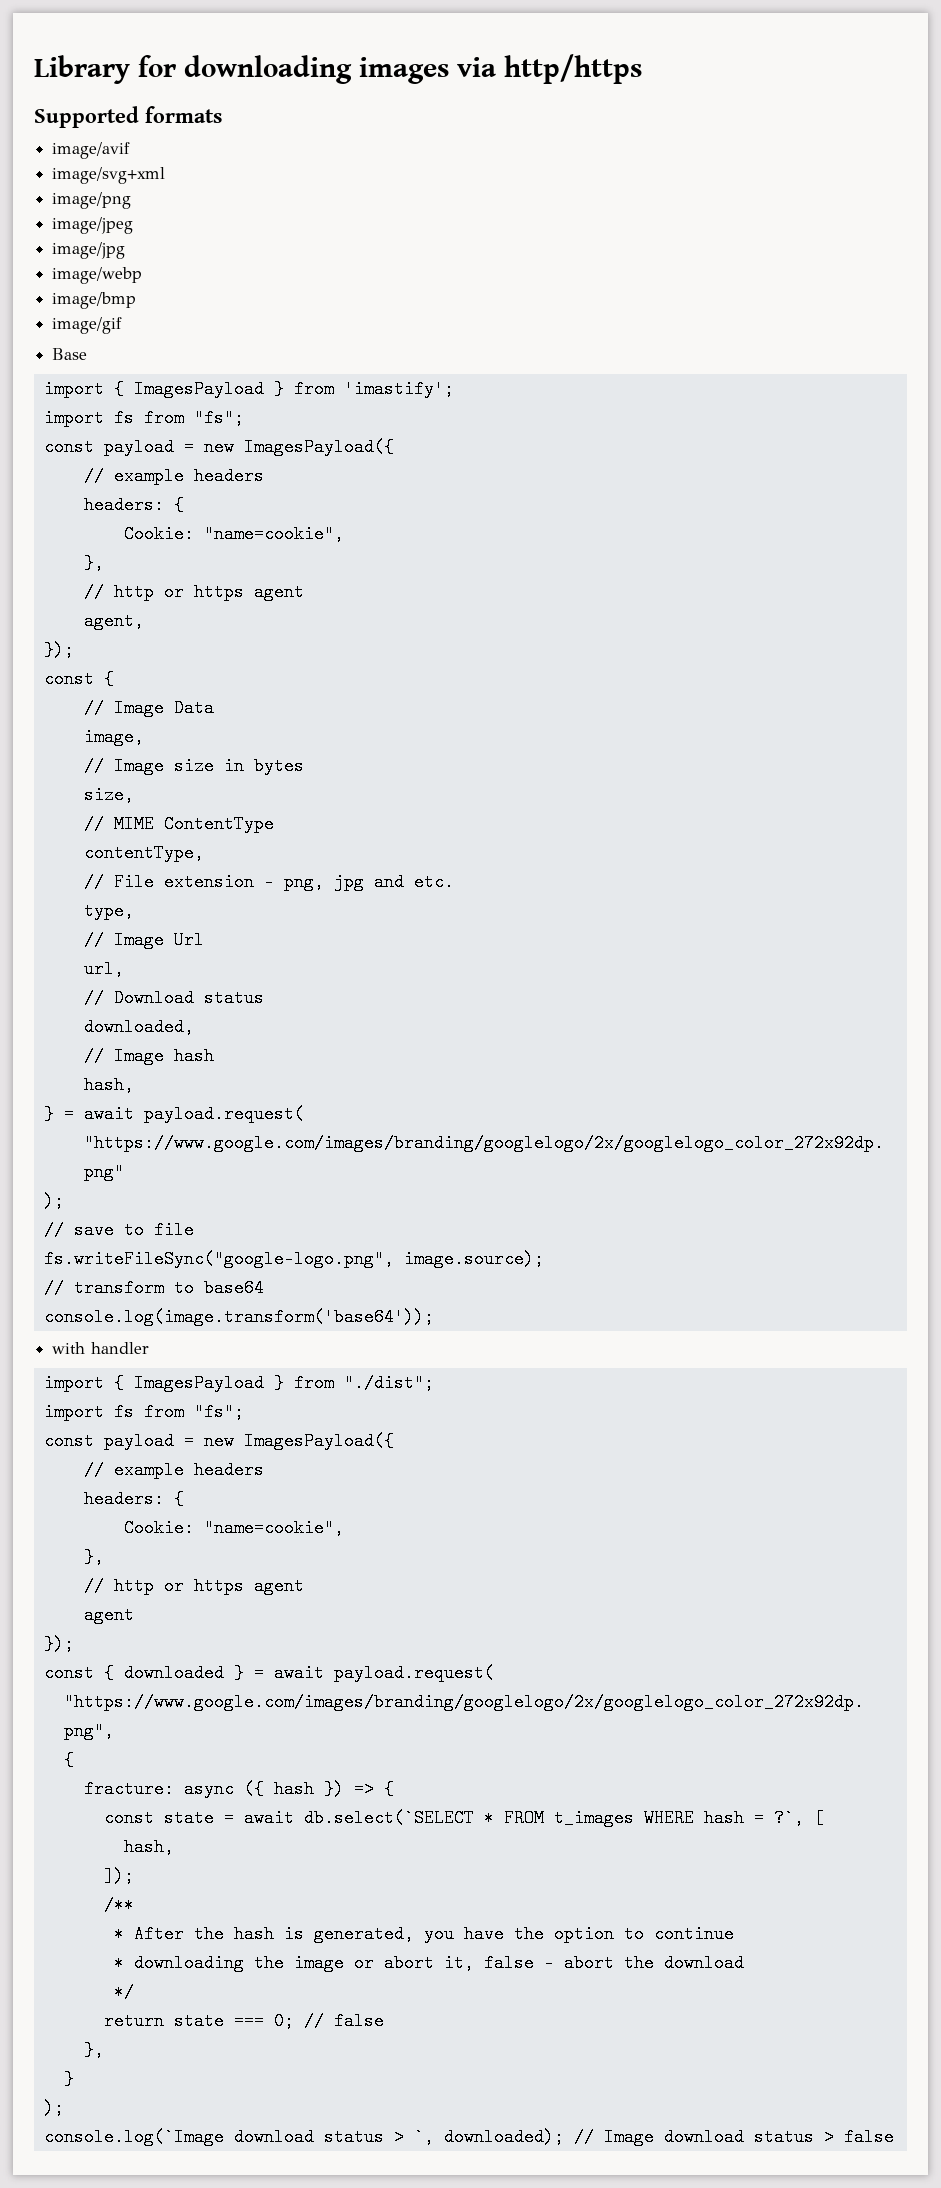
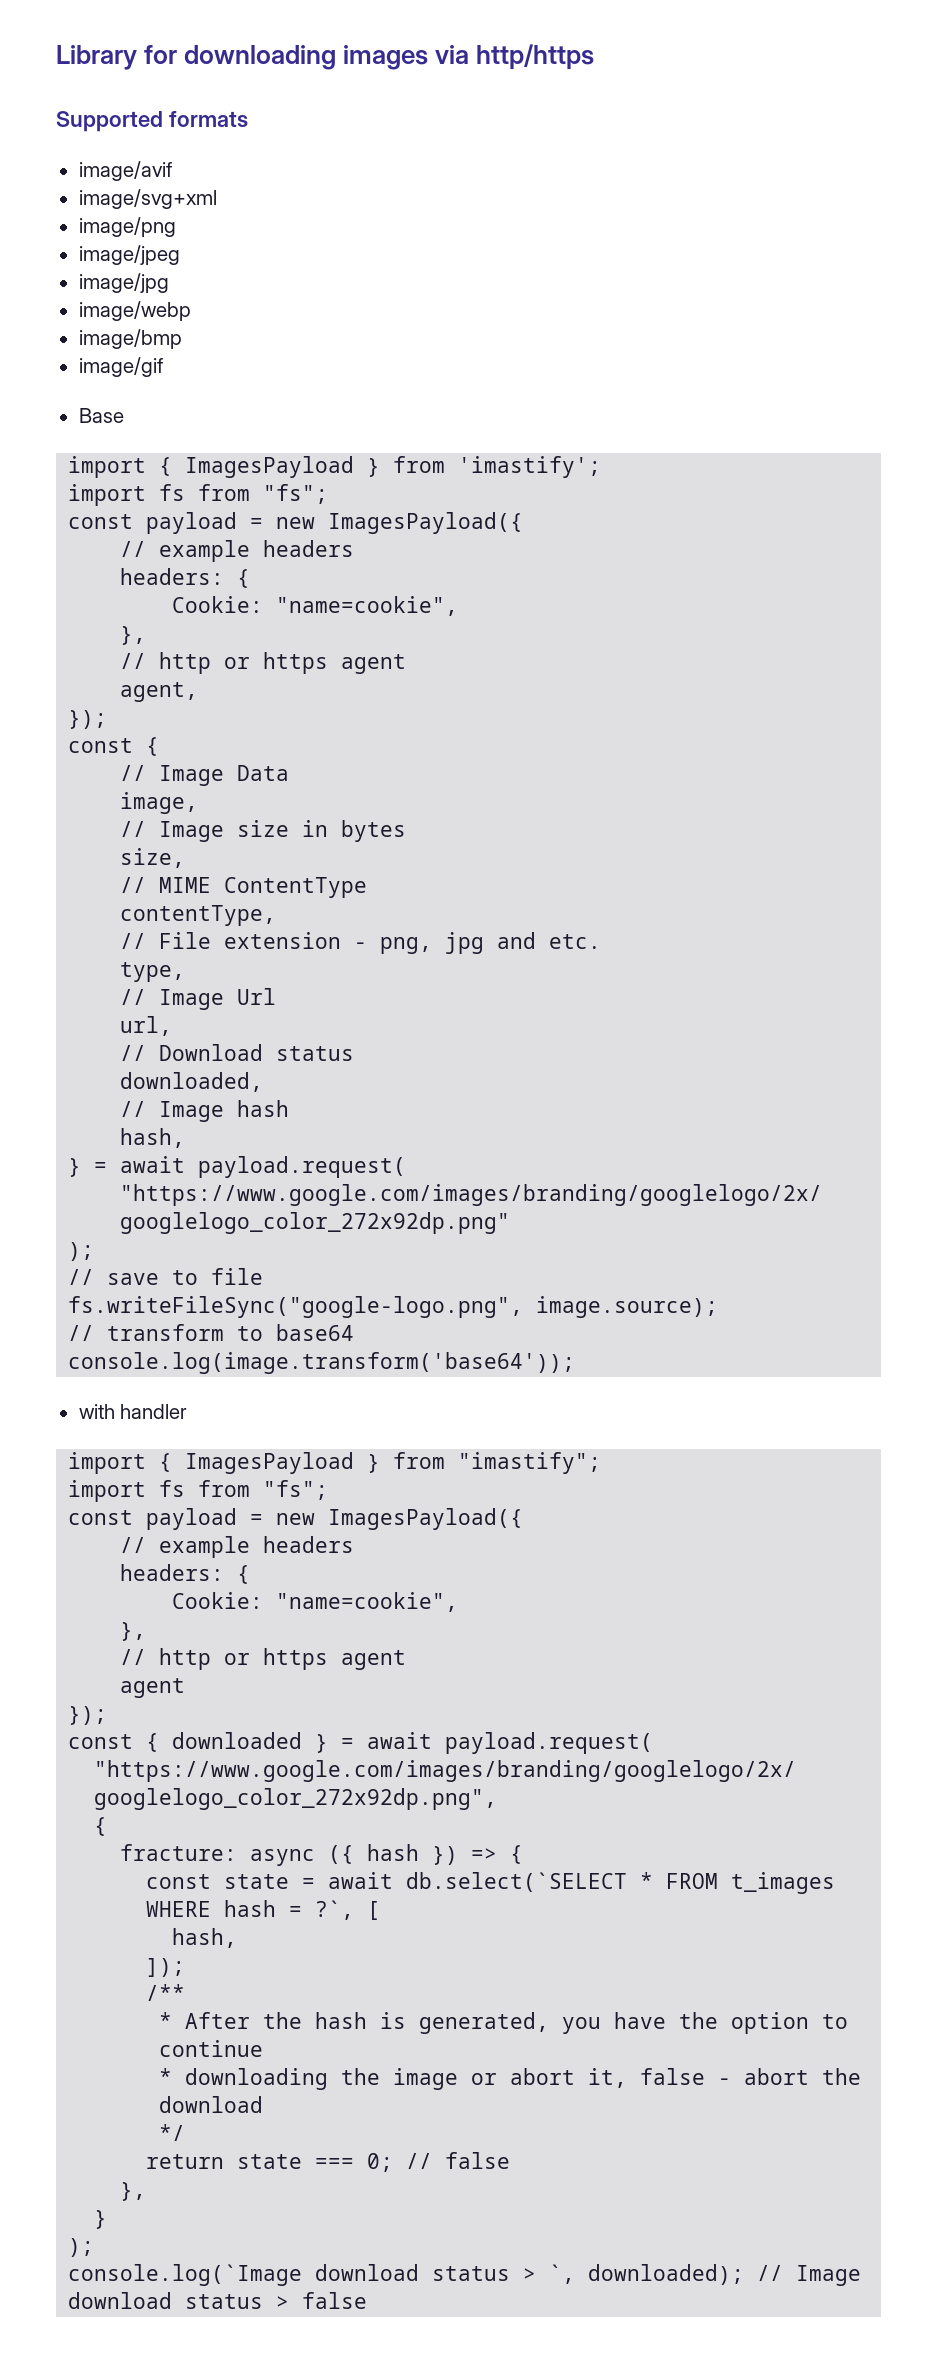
[343,1374,434,1392] "./dist"; -> [458,1452,602,1474] "imastify";

